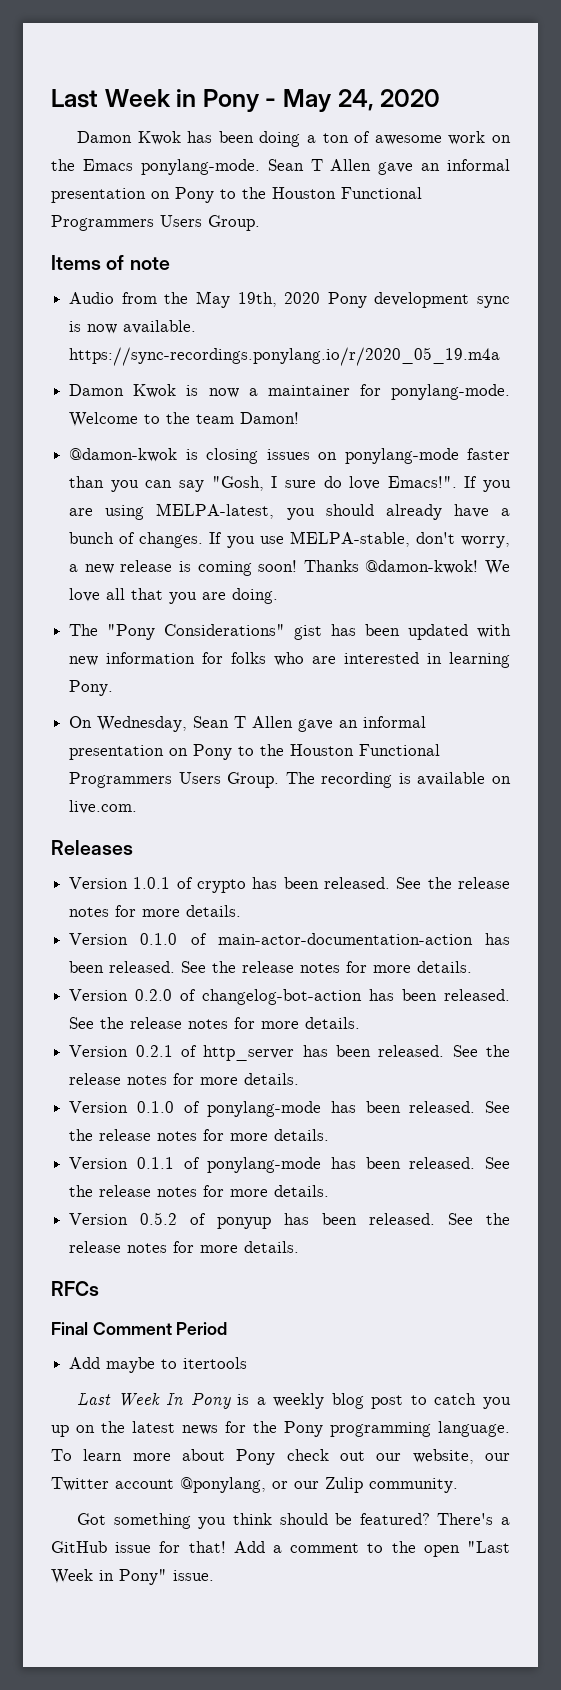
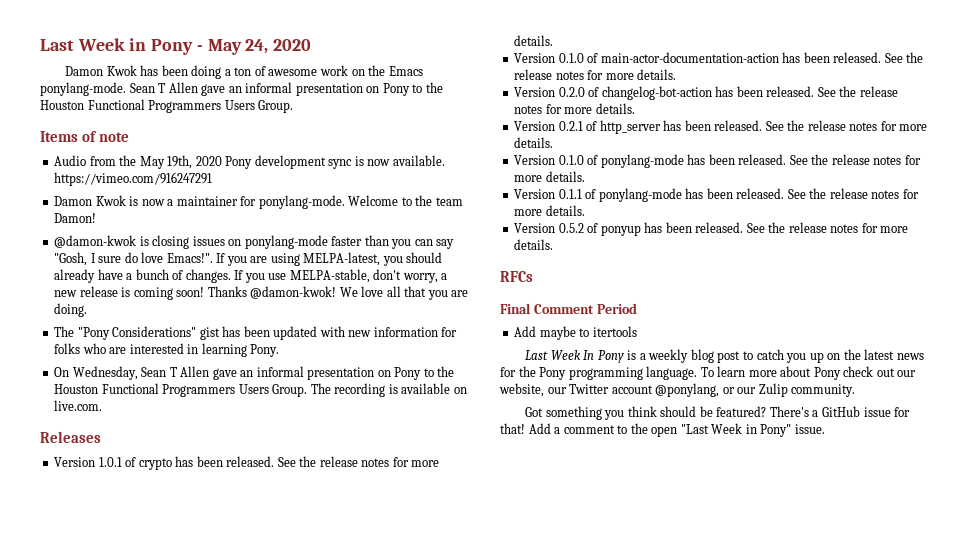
[69,347,501,366] https://sync-recordings.ponylang.io/r/2020_05_19.m4a -> [54,172,213,186] https://vimeo.com/916247291

